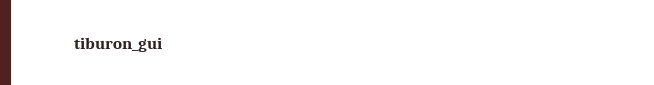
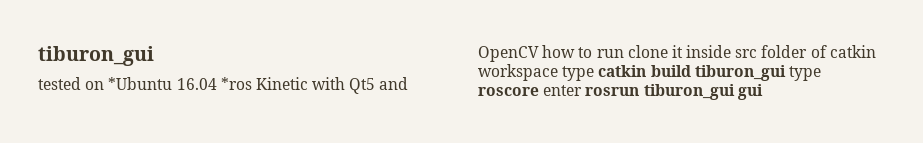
[74,37,162,52] tiburon_gui -> [38,46,154,66] [38,77,409,94] [478,45,876,62] [478,64,821,81] [478,84,763,100] tiburon_gui // tested on *Ubuntu 16.04 *ros Kinetic with Qt5 and OpenCV how to run clone it inside src folder of catkin workspace type catkin build tiburon_gui type roscore enter rosrun tiburon_gui gui

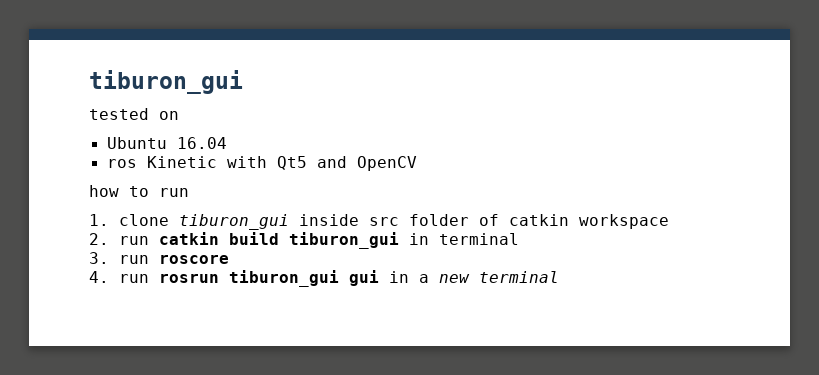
[108,77,173,90] *Ubuntu -> [106,137,167,149] // Ubuntu
[220,77,252,90] *ros -> [106,159,137,168] // ros
(539, 54) none -> (417, 163) //
[627,45,683,58] clone it -> [89,214,290,230] // 1. clone tiburon_gui
[562,66,595,81] type -> [89,233,150,245] // 2. run
[788,66,821,81] type -> [409,233,520,245] [89,252,150,264] in terminal // 3. run
[543,85,583,96] enter -> [89,271,150,283] // 4. run
(763, 92) none -> [389,271,560,283] in a new terminal

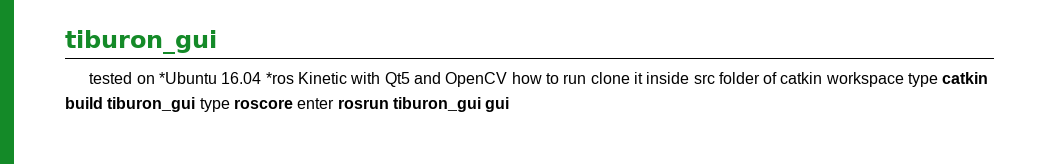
[106,137,167,149] // Ubuntu -> [159,72,218,84] *Ubuntu
[106,159,137,168] // ros -> [265,72,294,84] *ros
(417, 163) // -> (508, 79) none
[89,214,290,230] // 1. clone tiburon_gui -> [590,72,643,84] clone it
[89,233,150,245] // 2. run -> [908,73,939,87] type
[409,233,520,245] [89,252,150,264] in terminal // 3. run -> [199,98,230,112] type
[89,271,150,283] // 4. run -> [297,98,335,109] enter
[389,271,560,283] in a new terminal -> (510, 104) none

